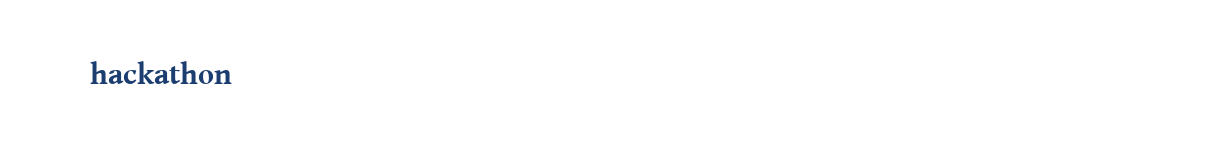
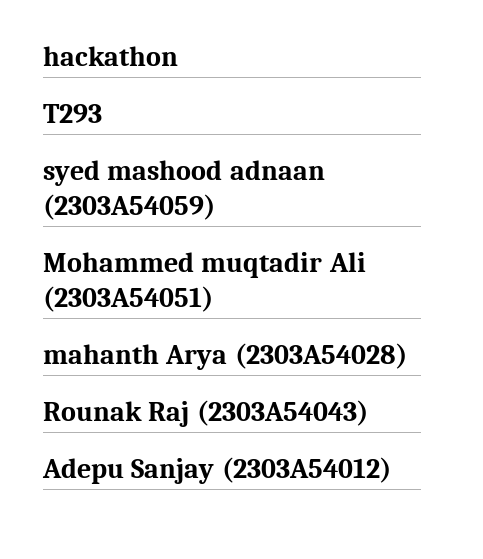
(232, 72) none -> [43,104,102,123] [43,160,325,186] [43,194,215,220] [43,252,366,278] [43,286,213,312] [43,343,407,370] [43,400,368,427] [42,457,391,484] // T293 // syed mashood adnaan (2303A54059) // Mohammed muqtadir Ali (2303A54051) // mahanth Arya (2303A54028) // Rounak Raj (2303A54043) // Adepu Sanjay (2303A54012)

